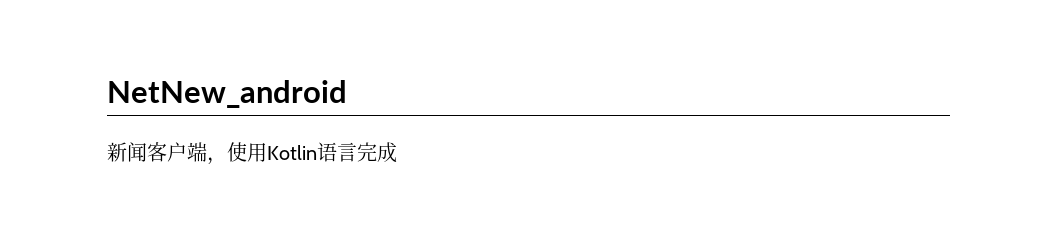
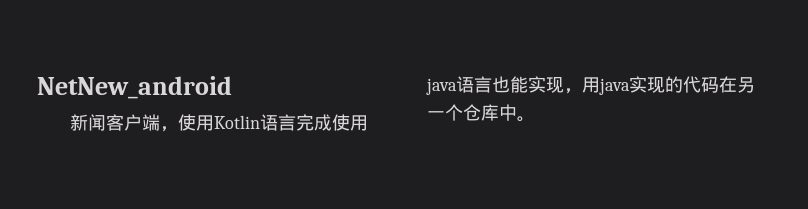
(397, 152) none -> [331,114,368,131] [426,76,755,95] [427,104,535,122] 使用java语言也能实现，用java实现的代码在另一个仓库中。

